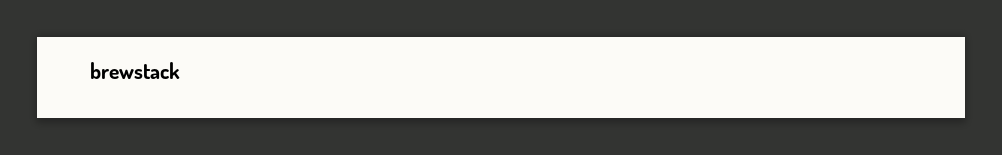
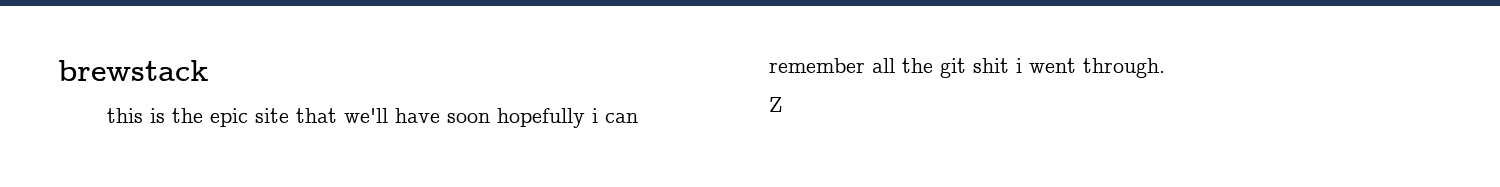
(180, 70) none -> [107,108,639,128] [769,58,1165,78] [769,97,782,112] // this is the epic site that we'll have soon hopefully i can remember all the git shit i went through. // Z

